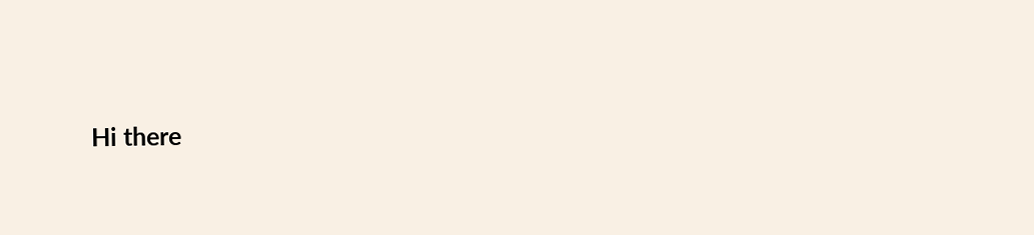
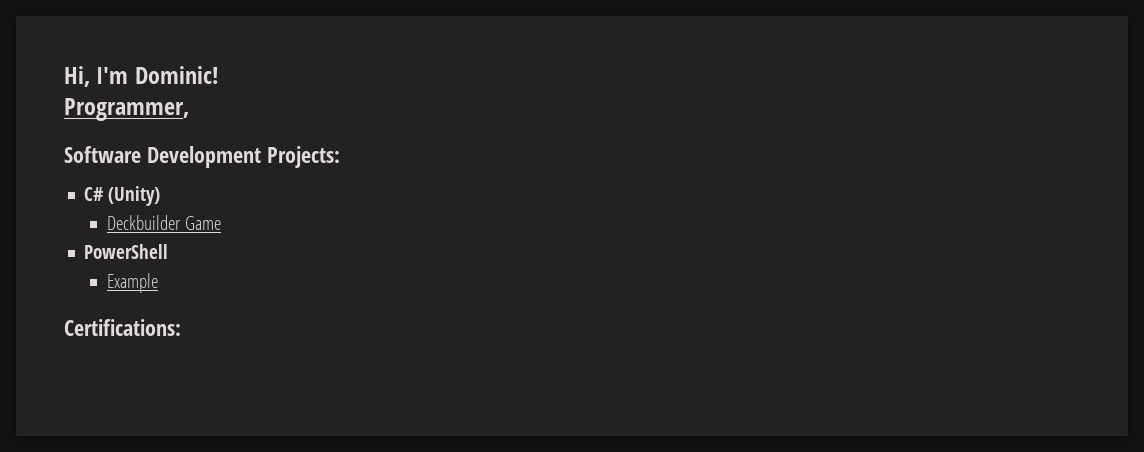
[91,125,182,147] Hi there -> [64,66,219,87] [64,98,189,121] [64,146,340,168] [84,186,161,206] [106,215,221,230] [84,244,169,259] [106,273,158,293] [64,319,181,336] Hi, I'm Dominic! // Programmer, // Software Development Projects: // C# (Unity) // Deckbuilder Game // PowerShell // Example // Certifications:

